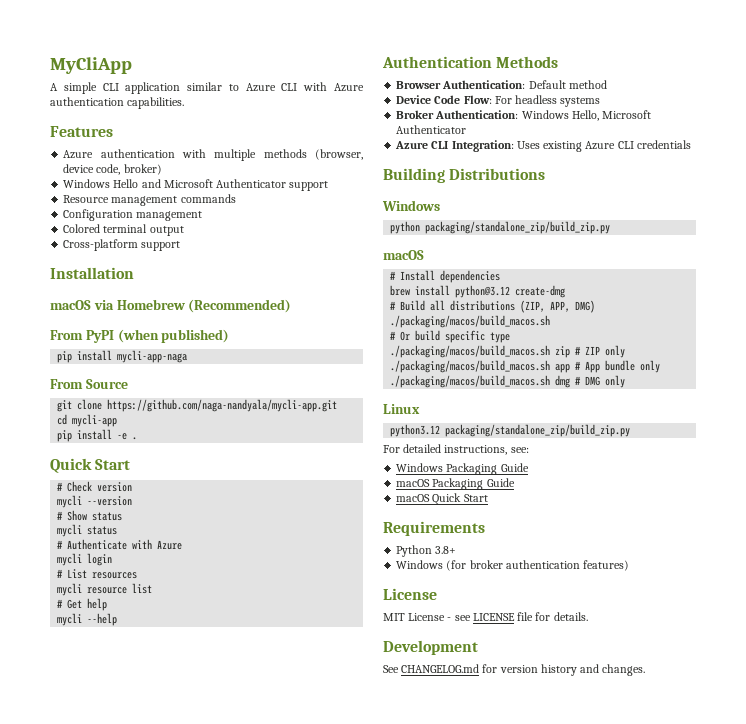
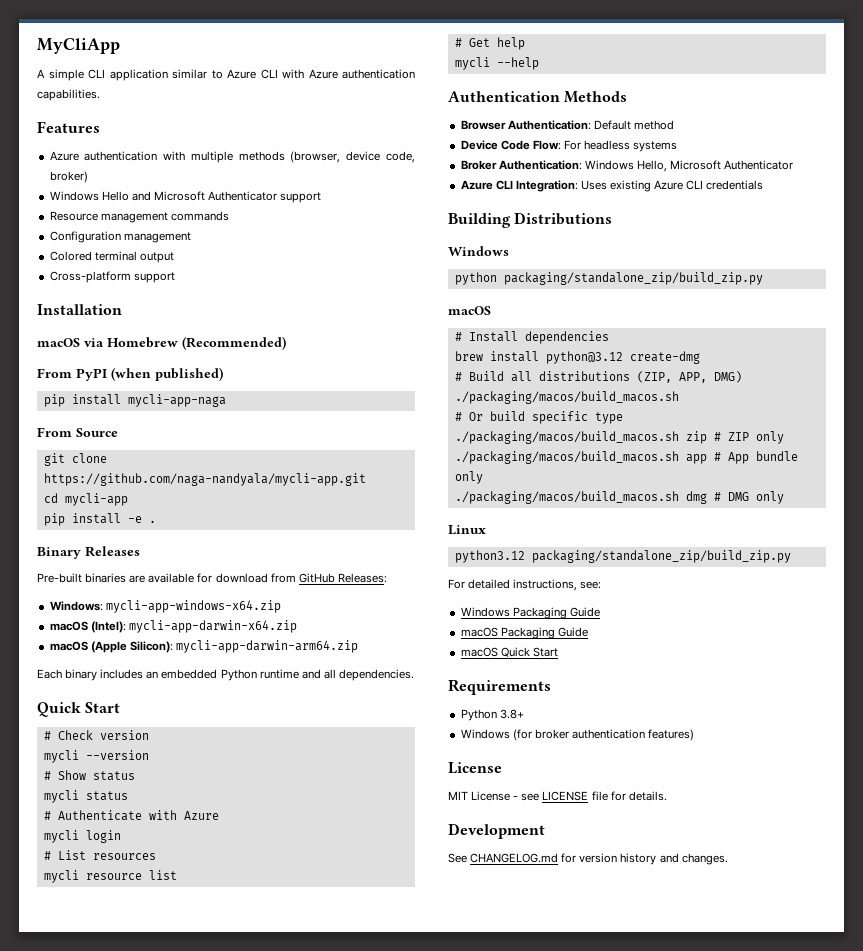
(138, 438) none -> [37,546,140,559] [37,573,387,583] [49,600,281,613] [49,620,297,633] [49,640,358,653] [37,669,414,681] // Binary Releases // Pre-built binaries are available for download from GitHub Releases: // Windows: mycli-app-windows-x64.zip // macOS (Intel): mycli-app-darwin-x64.zip // macOS (Apple Silicon): mycli-app-darwin-arm64.zip // Each binary includes an embedded Python runtime and all dependencies.

